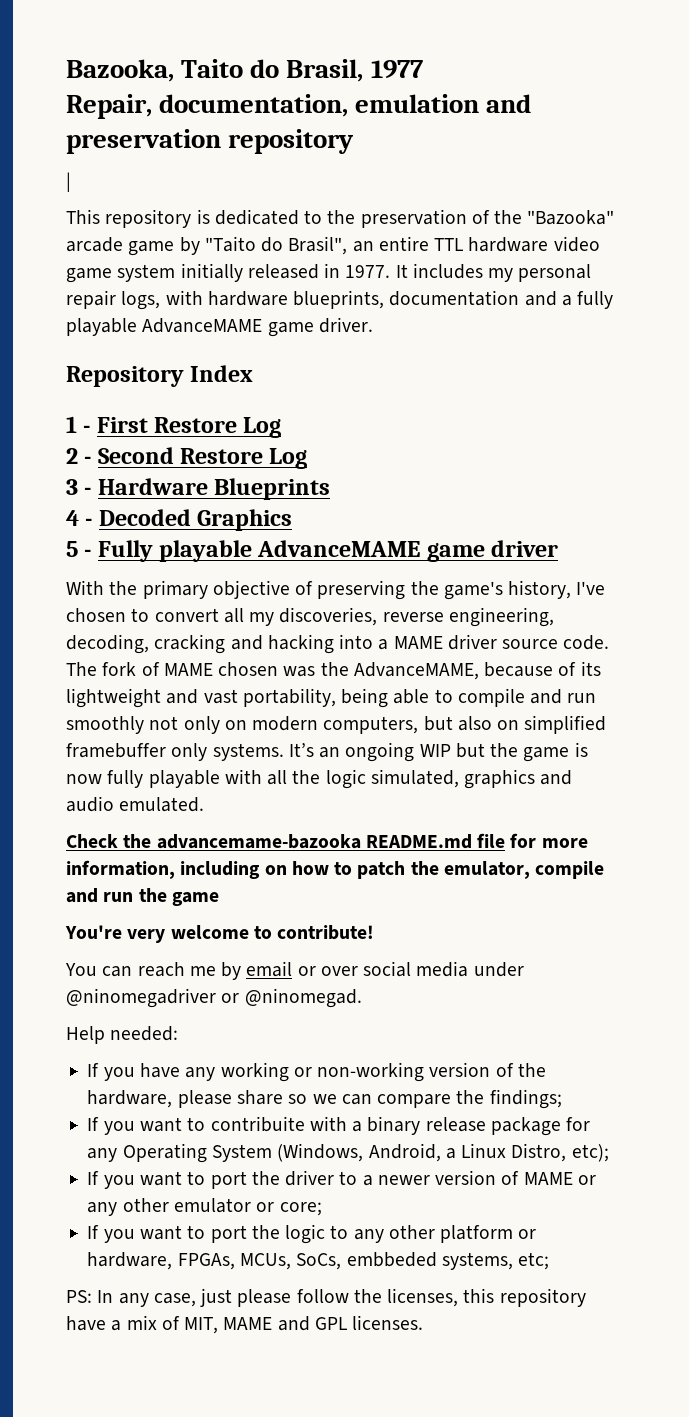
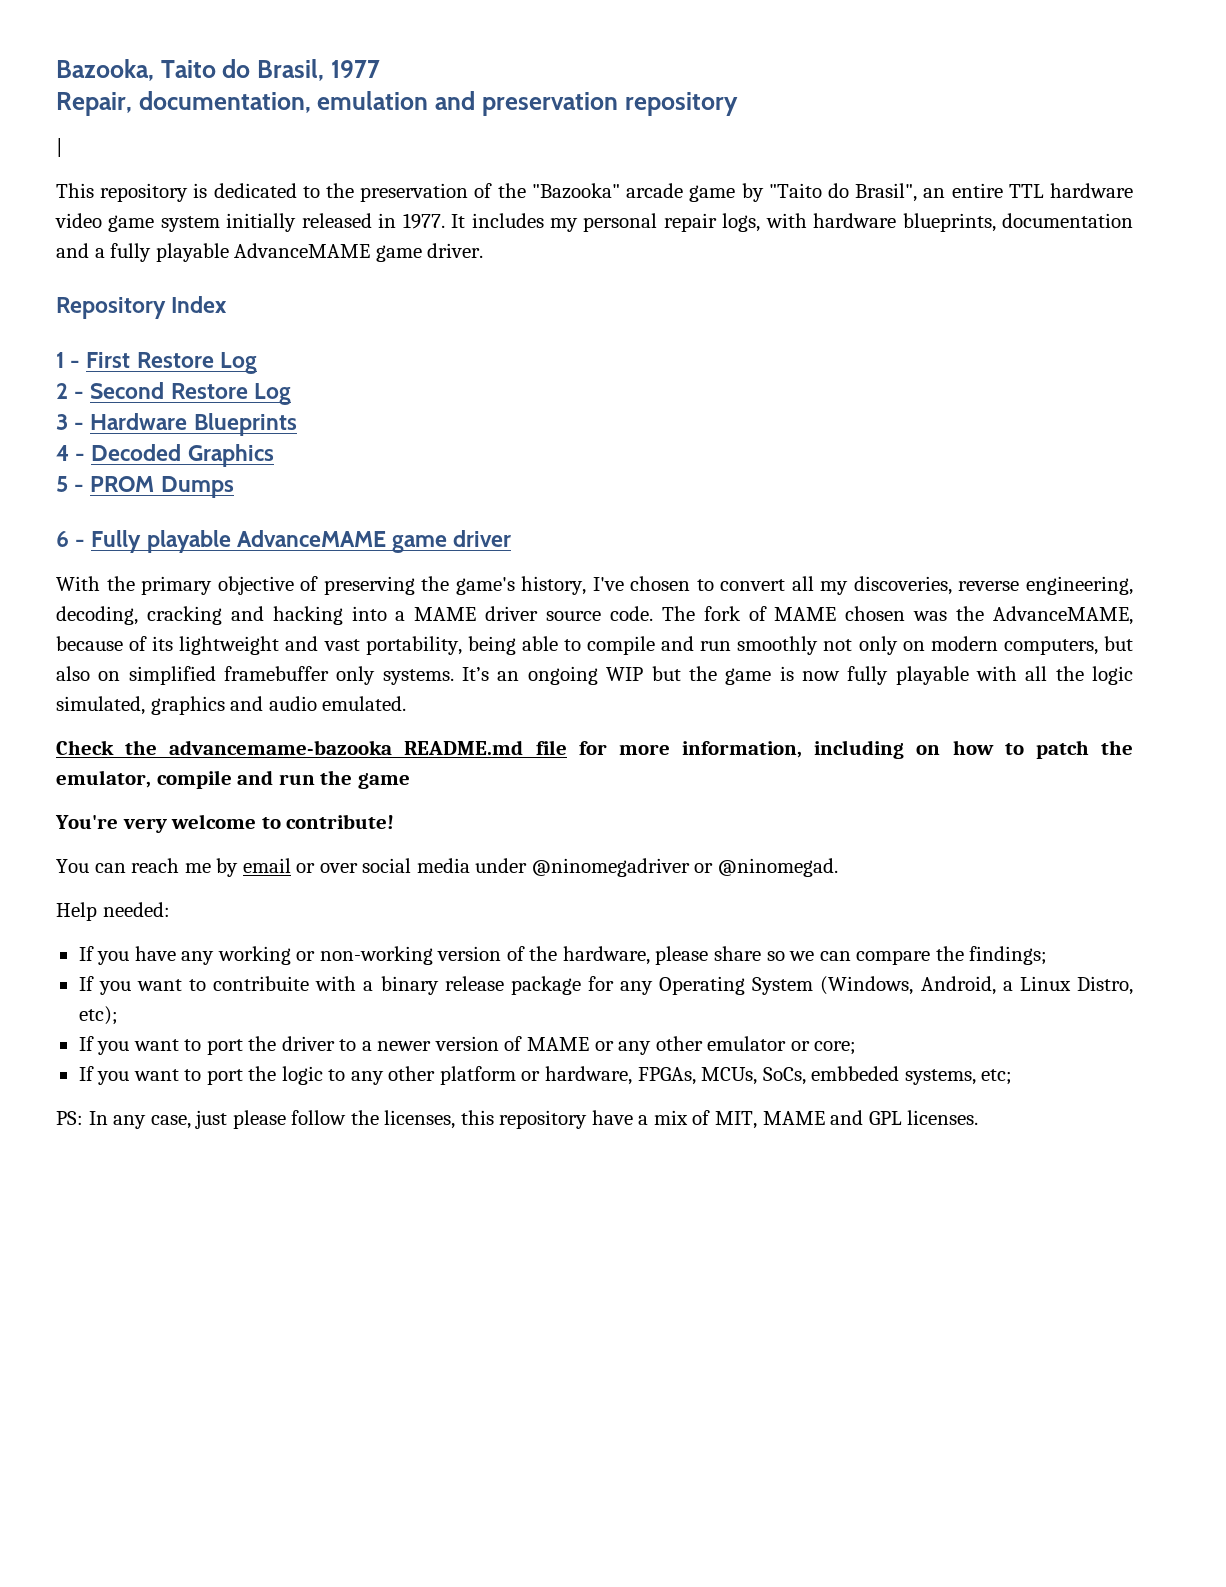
(92, 553) none -> [90,476,234,498] [56,531,86,547] PROM Dumps // 6 -

